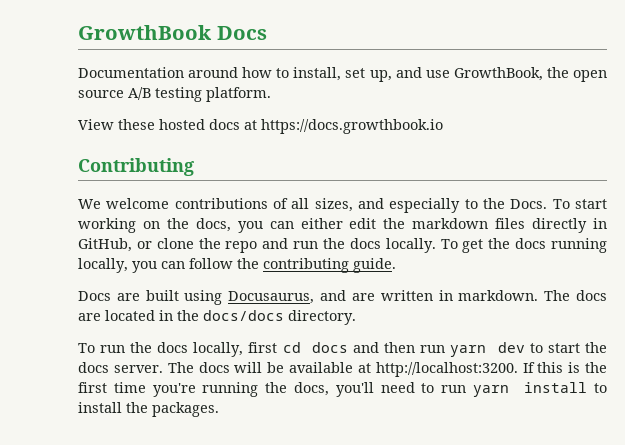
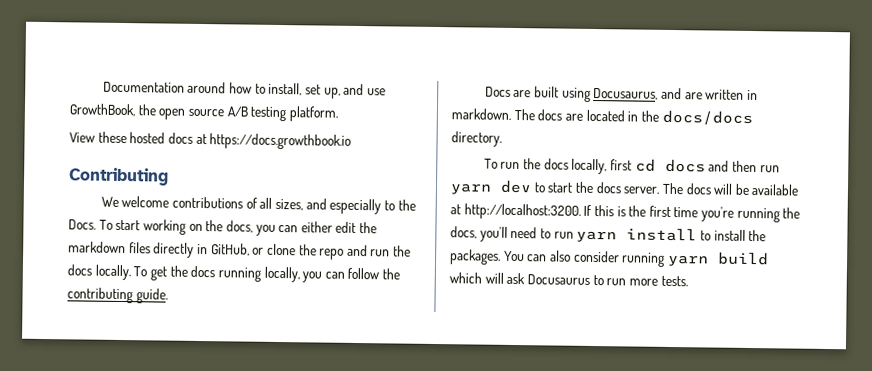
[78,25,267,40] GrowthBook Docs // -> (102, 87) none
(219, 409) none -> [503,250,769,267] [449,272,688,287] You can also consider running yarn build which will ask Docusaurus to run more tests.

